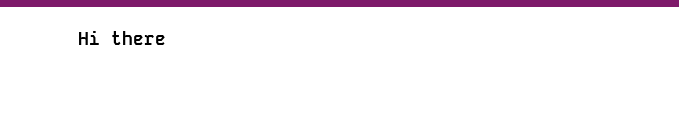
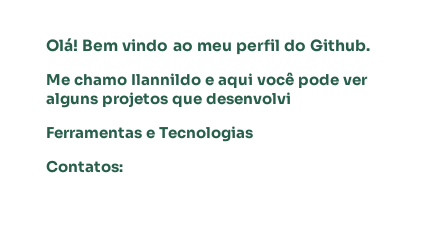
[78,30,166,45] Hi there -> [46,38,371,55] [46,72,369,88] [46,92,292,108] [46,126,254,142] [46,160,123,173] Olá! Bem vindo ao meu perfil do Github. // Me chamo Ilannildo e aqui você pode ver alguns projetos que desenvolvi // Ferramentas e Tecnologias // Contatos:

